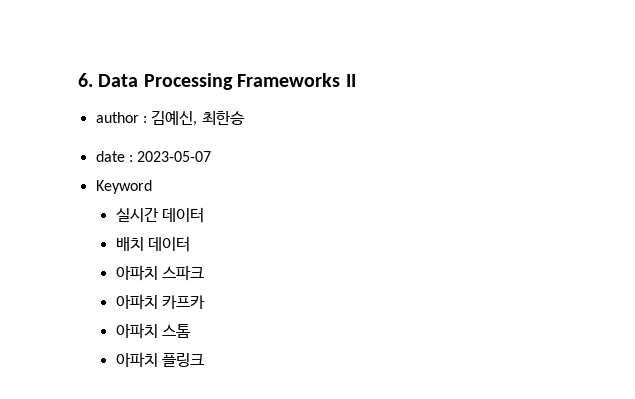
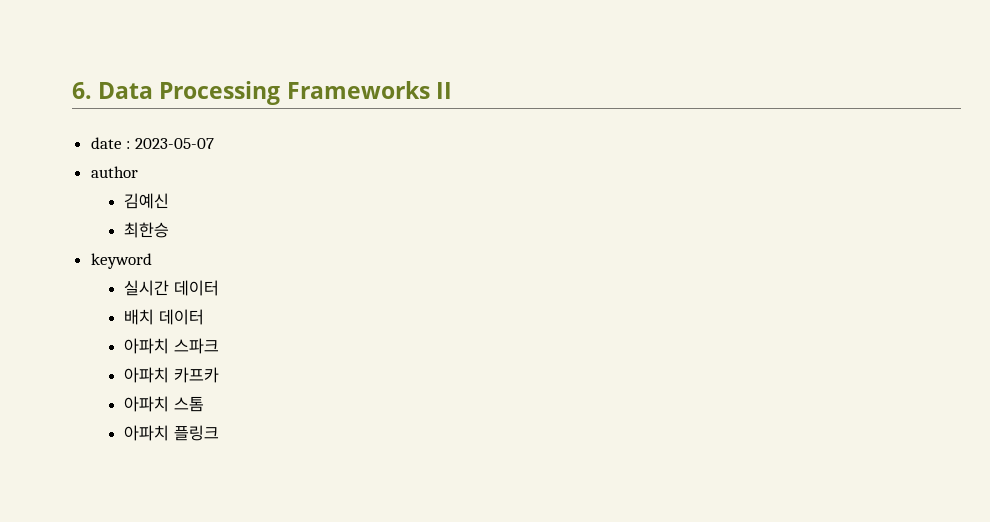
[95,110,245,126] // author : 김예신, 최한승 -> (452, 90) none
[95,180,152,194] Keyword -> [90,166,138,178] [123,193,169,209] [123,222,169,238] [90,253,152,269] author // 김예신 // 최한승 // keyword

